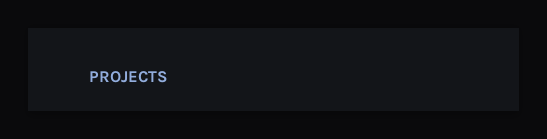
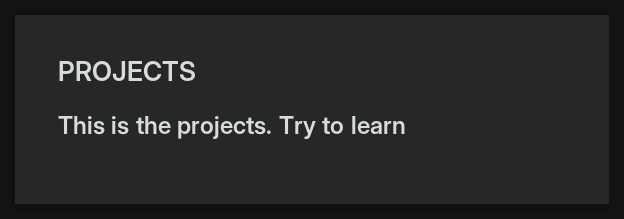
(168, 77) none -> [58,116,406,139] // This is the projects. Try to learn

